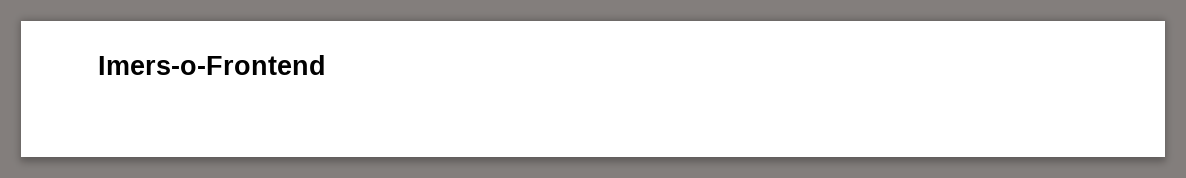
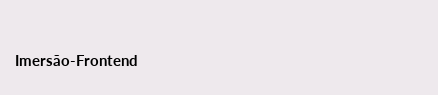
[98,55,326,75] Imers-o-Frontend -> [15,55,138,66] Imersão-Frontend

